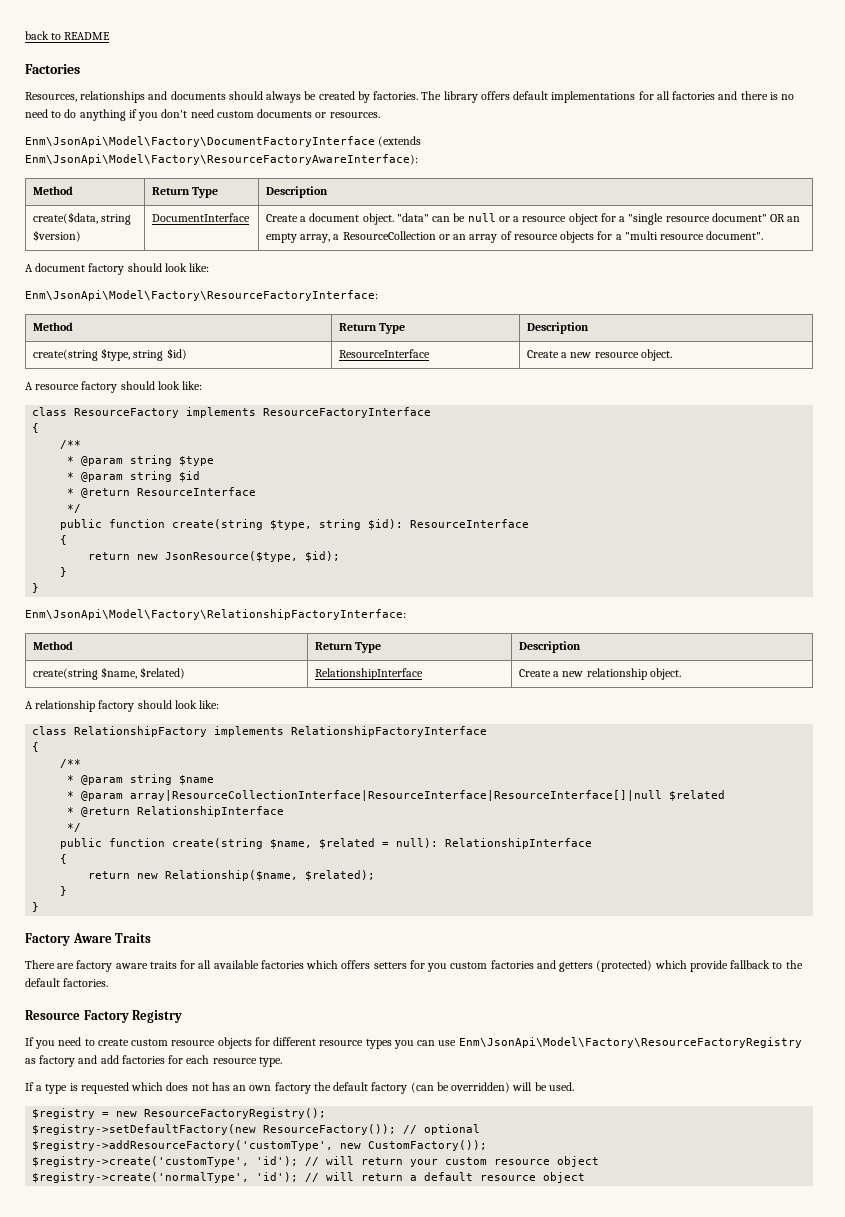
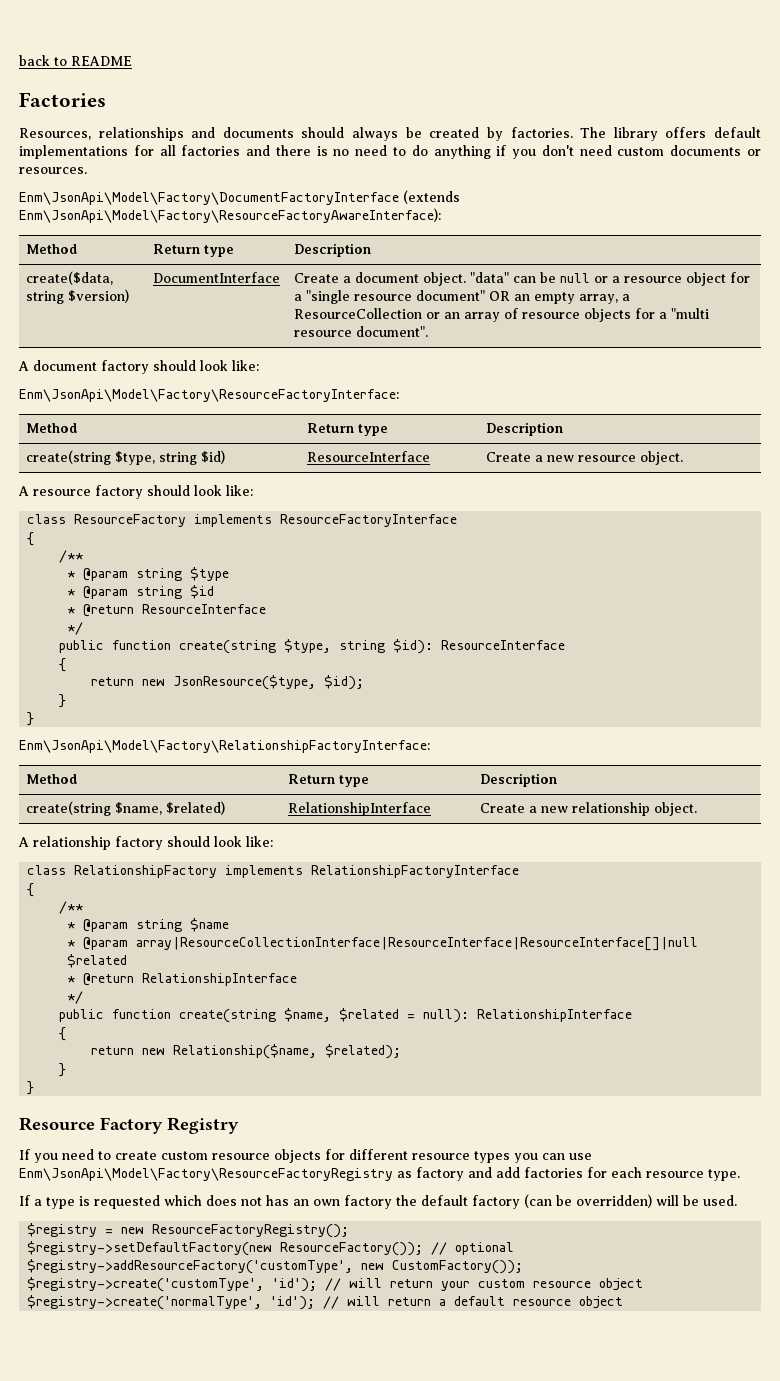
[192,187,219,198] Type -> [203,245,234,257] type
[379,323,406,334] Type -> [357,424,388,436] type
[355,642,382,653] Type -> [338,775,369,787] type
[25,933,152,946] [25,960,803,972] [25,978,109,987] // Factory Aware Traits // There are factory aware traits for all available factories which offers setters for you custom factories and getters (protected) which provide fallback to the default factories. -> (35, 1088) none

